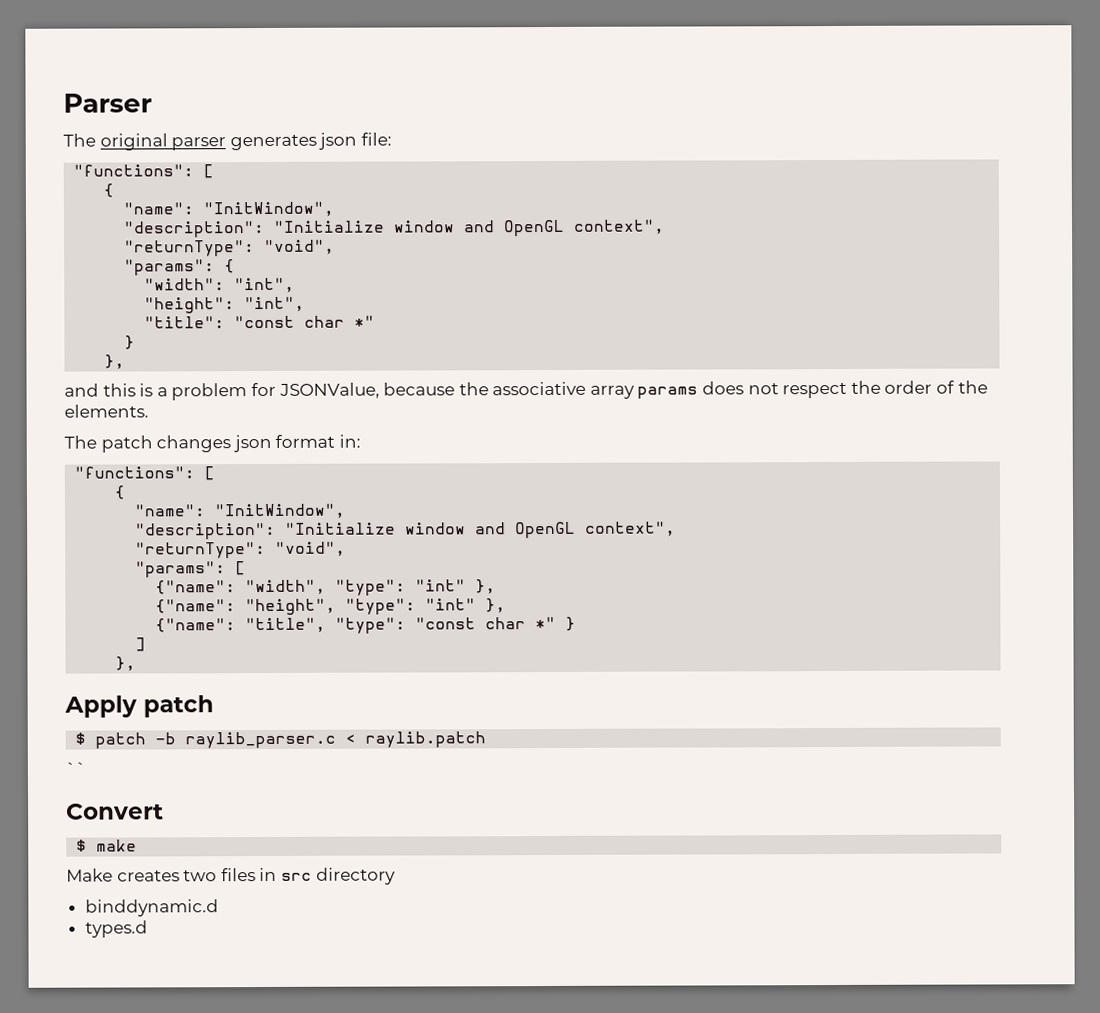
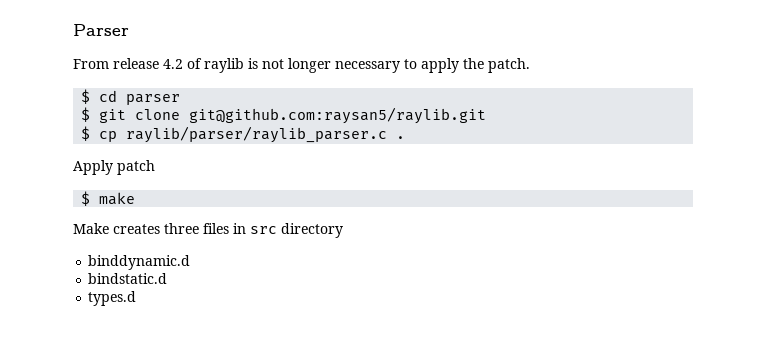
[63,132,392,151] [73,164,215,179] [103,183,115,198] [123,201,335,218] [124,219,666,238] [124,239,336,257] [124,259,236,276] [144,277,296,294] [144,296,306,314] [144,315,376,329] [124,335,136,350] [104,354,126,370] [64,380,988,401] [64,404,149,418] [64,434,361,453] [74,466,216,481] [114,485,126,500] [134,503,347,520] [135,521,677,540] [135,541,347,559] [135,561,247,578] [155,579,497,596] [155,598,507,616] [155,616,577,634] [135,637,147,652] [115,656,137,672] [64,695,214,718] [75,731,487,749] [65,761,86,775] [66,803,164,820] The original parser generates json file: // "functions": [ // { // "name": "InitWindow", // "description": "Initialize window and OpenGL context", // "returnType": "void", // "params": { // "width": "int", // "height": "int", // "title": "const char *" // } // }, // and this is a problem for JSONValue, because the associative array params does not respect the order of the elements. // The patch changes json format in: // "functions": [ // { // "name": "InitWindow", // "description": "Initialize window and OpenGL context", // "returnType": "void", // "params": [ // {"name": "width", "type": "int" }, // {"name": "height", "type": "int" }, // {"name": "title", "type": "const char *" } // ] // }, // Apply patch // $ patch -b raylib_parser.c < raylib.patch // `` // Convert -> [73,58,530,73] [81,89,181,105] [81,107,487,124] [81,126,406,143] [73,160,155,175] From release 4.2 of raylib is not longer necessary to apply the patch. // $ cd parser // $ git clone git@github.com:raysan5/raylib.git // $ cp raylib/parser/raylib_parser.c . // Apply patch
[183,870,218,882] two -> [164,223,199,234] three
(219, 908) none -> [88,273,168,284] // bindstatic.d

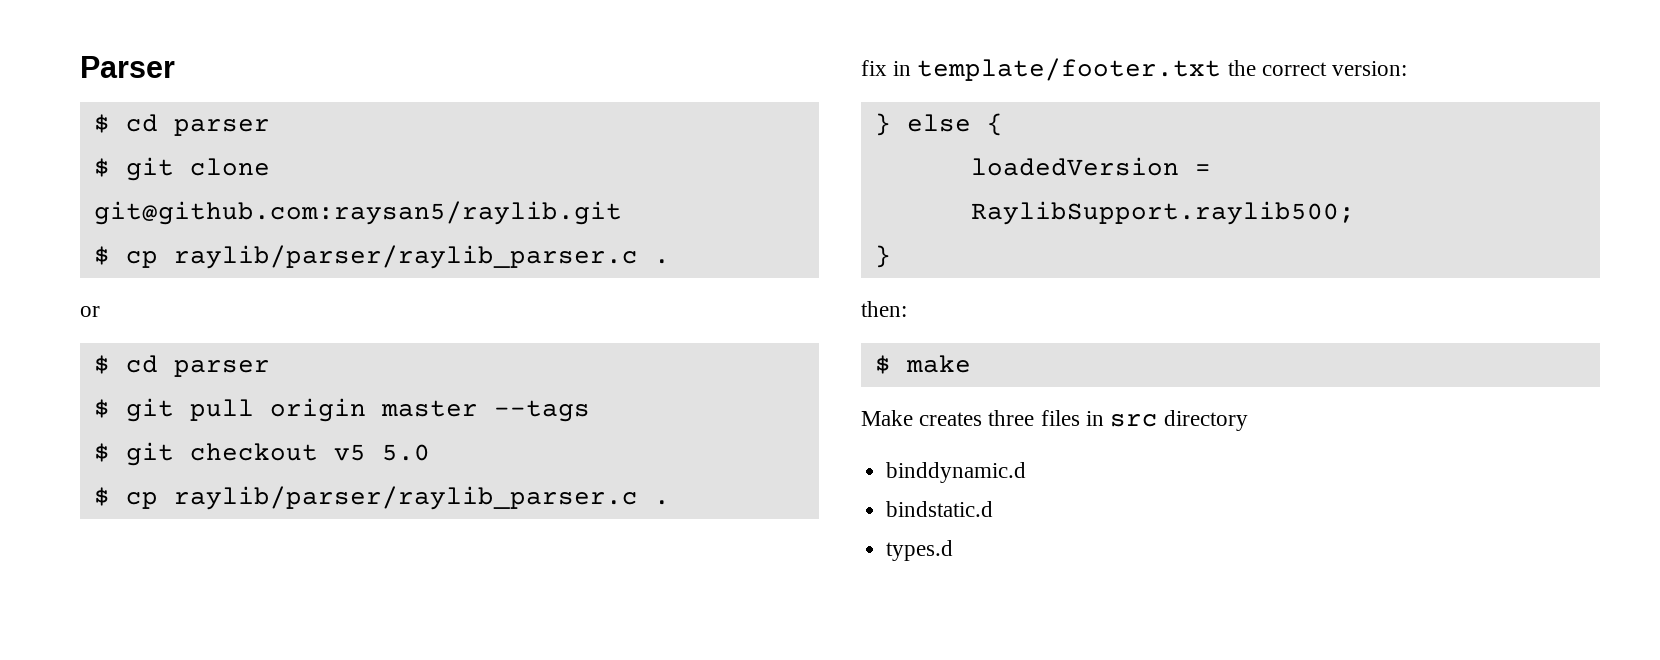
[73,58,530,73] // From release 4.2 of raylib is not longer necessary to apply the patch. -> (175, 67) none
[73,160,155,175] Apply patch -> [80,306,100,317] [93,355,270,377] [93,398,590,422] [93,442,430,466] [93,486,670,510] [861,58,1408,81] [874,113,1003,136] [970,157,1211,176] [970,201,1355,225] [874,245,891,268] [861,301,907,317] or // $ cd parser // $ git pull origin master --tags // $ git checkout v5 5.0 // $ cp raylib/parser/raylib_parser.c . // fix in template/footer.txt the correct version: // } else { // loadedVersion = RaylibSupport.raylib500; // } // then:

